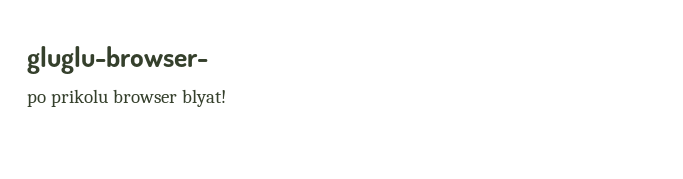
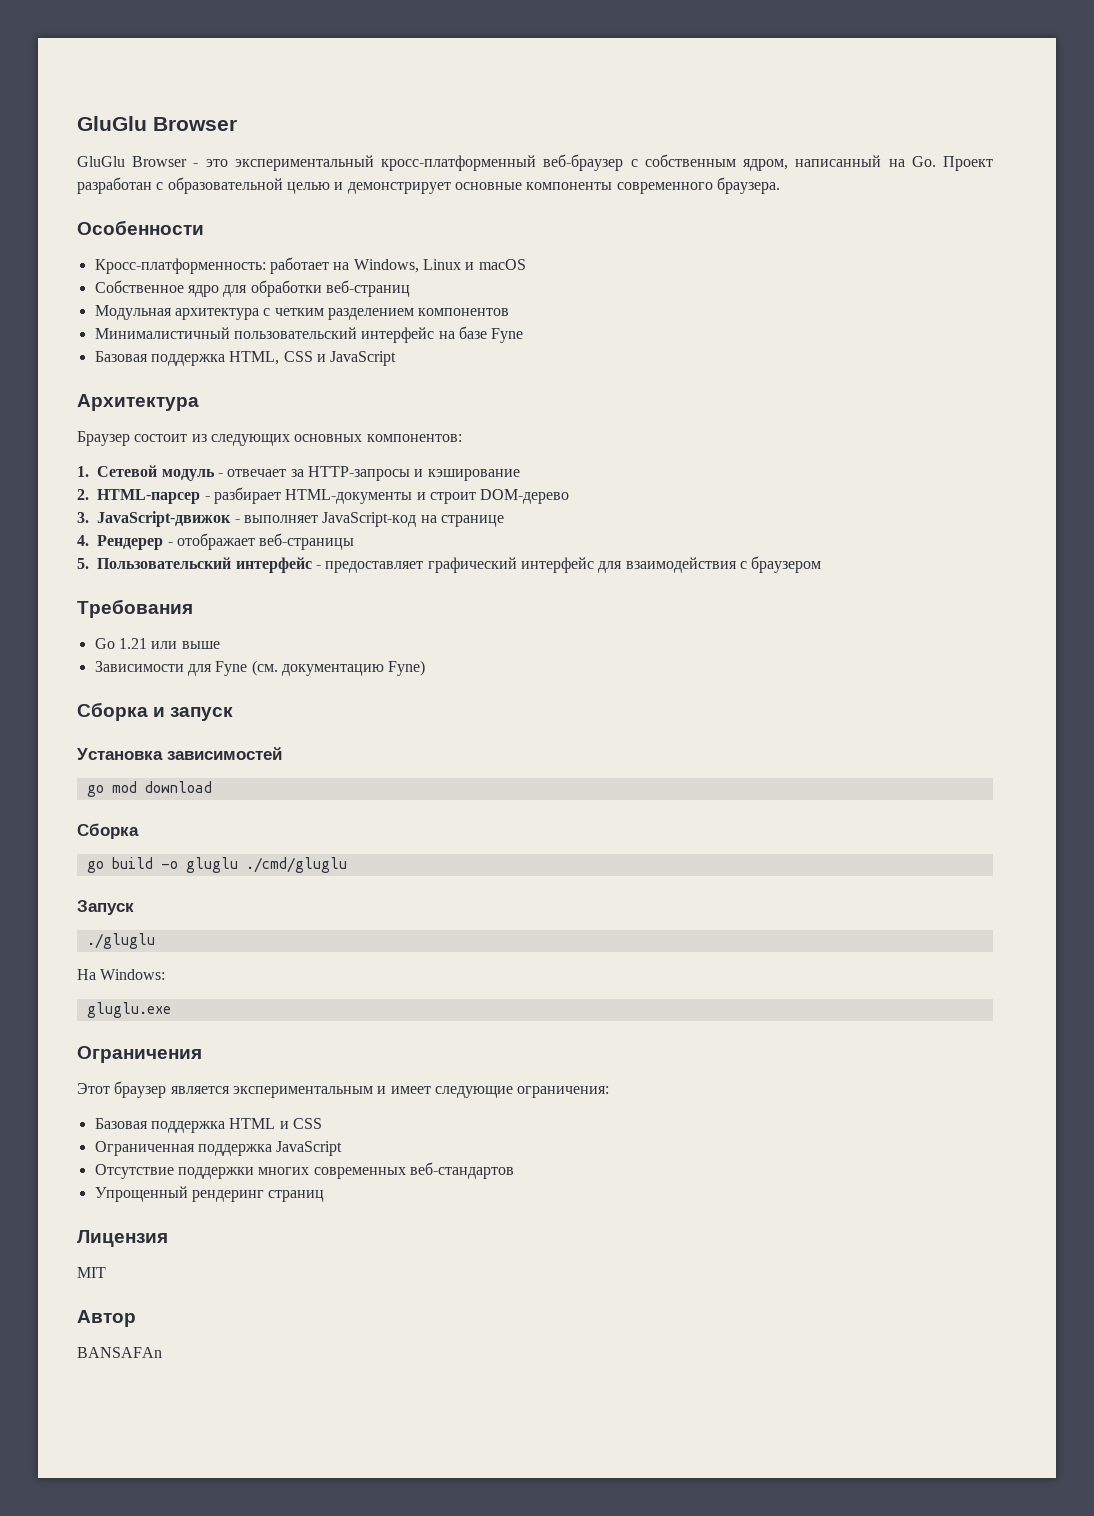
[27,46,208,74] [27,89,227,107] gluglu-browser- // po prikolu browser blyat! -> [77,116,237,131] [77,154,994,171] [77,177,780,194] [77,220,204,235] [94,257,526,274] [94,280,410,297] [94,305,510,320] [94,326,524,343] [94,351,397,366] [77,394,199,411] [77,431,462,446] [77,465,520,481] [77,487,570,504] [77,511,504,527] [77,533,355,550] [77,556,822,573] [77,599,193,618] [94,638,220,649] [94,660,426,676] [77,702,234,721] [77,747,282,760] [86,781,212,797] [77,823,139,839] [86,857,347,873] [77,900,134,915] [86,933,155,949] [77,969,166,980] [86,1002,171,1018] [77,1046,202,1063] [77,1081,610,1098] [94,1118,322,1133] [94,1141,343,1156] [94,1162,514,1179] [94,1186,325,1202] [77,1230,168,1247] [77,1267,106,1278] [77,1310,136,1327] [77,1347,162,1358] GluGlu Browser // GluGlu Browser - это экспериментальный кросс-платформенный веб-браузер с собственным ядром, написанный на Go. Проект разработан с образовательной целью и демонстрирует основные компоненты современного браузера. // Особенности // Кросс-платформенность: работает на Windows, Linux и macOS // Собственное ядро для обработки веб-страниц // Модульная архитектура с четким разделением компонентов // Минималистичный пользовательский интерфейс на базе Fyne // Базовая поддержка HTML, CSS и JavaScript // Архитектура // Браузер состоит из следующих основных компонентов: // 1. Сетевой модуль - отвечает за HTTP-запросы и кэширование // 2. HTML-парсер - разбирает HTML-документы и строит DOM-дерево // 3. JavaScript-движок - выполняет JavaScript-код на странице // 4. Рендерер - отображает веб-страницы // 5. Пользовательский интерфейс - предоставляет графический интерфейс для взаимодействия с браузером // Требования // Go 1.21 или выше // Зависимости для Fyne (см. документацию Fyne) // Сборка и запуск // Установка зависимостей // go mod download // Сборка // go build -o gluglu ./cmd/gluglu // Запуск // ./gluglu // На Windows: // gluglu.exe // Ограничения // Этот браузер является экспериментальным и имеет следующие ограничения: // Базовая поддержка HTML и CSS // Ограниченная поддержка JavaScript // Отсутствие поддержки многих современных веб-стандартов // Упрощенный рендеринг страниц // Лицензия // MIT // Автор // BANSAFAn

